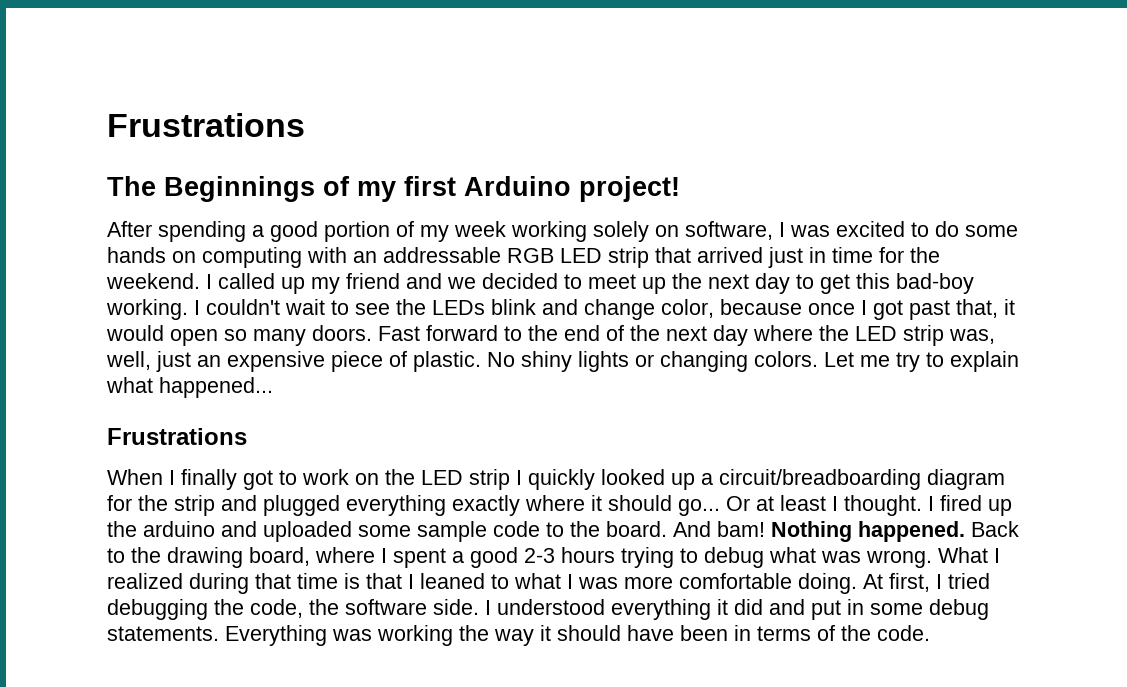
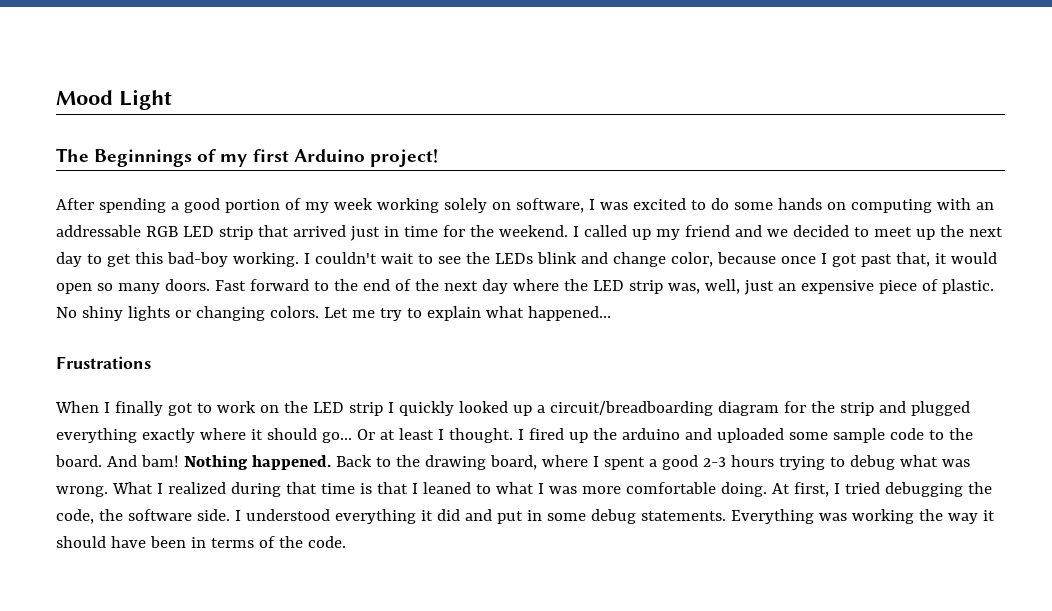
[107,113,305,137] Frustrations -> [56,89,172,110] Mood Light

